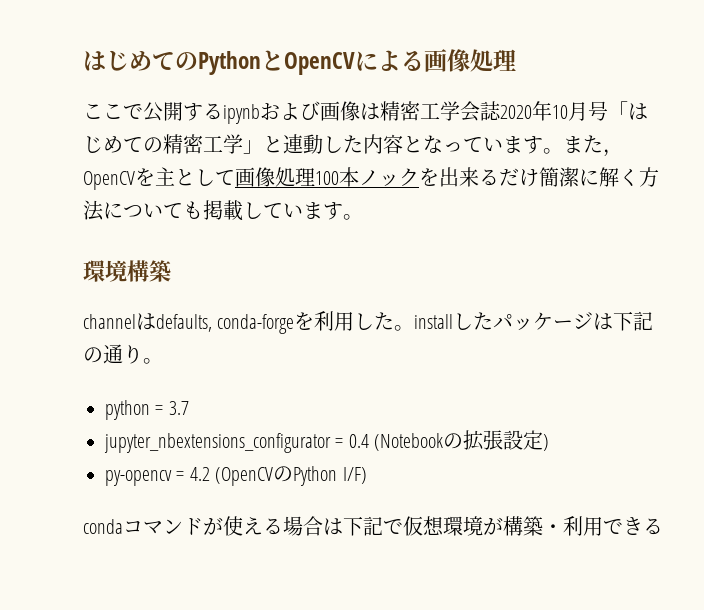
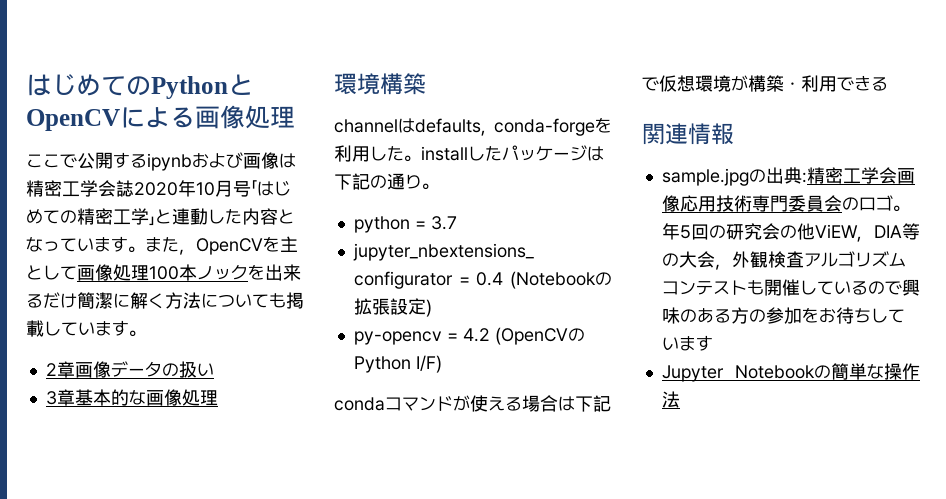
(363, 217) none -> [45,361,214,378] [45,389,218,406] // 2章画像データの扱い // 3章基本的な画像処理
(663, 526) none -> [642,123,734,145] [661,167,915,186] [661,195,910,212] [661,223,920,242] [661,251,906,270] [661,279,920,296] [661,307,905,324] [661,335,713,351] [661,363,920,382] [661,391,680,408] // 関連情報 // sample.jpgの出典:精密工学会画像応用技術専門委員会のロゴ。年5回の研究会の他ViEW, DIA等の大会，外観検査アルゴリズムコンテストも開催しているので興味のある方の参加をお待ちしています // Jupyter Notebookの簡単な操作法

